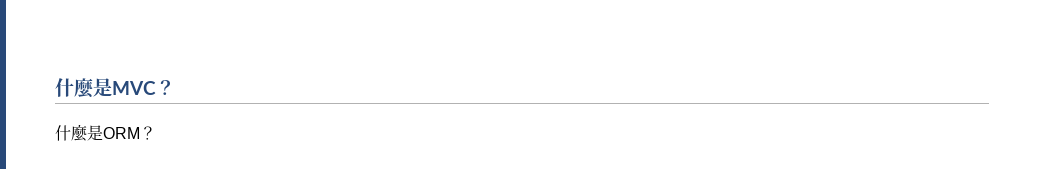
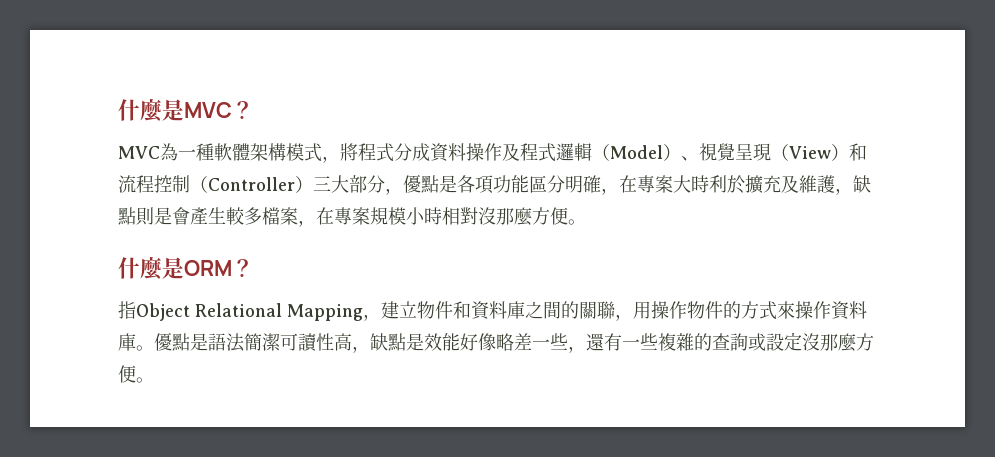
[55,124,156,142] 什麼是ORM？ -> [118,143,867,163] [118,175,871,195] [118,207,586,227] [118,257,254,280] [118,301,867,321] [118,332,874,353] [118,365,154,383] MVC為一種軟體架構模式，將程式分成資料操作及程式邏輯（Model）、視覺呈現（View）和流程控制（Controller）三大部分，優點是各項功能區分明確，在專案大時利於擴充及維護，缺點則是會產生較多檔案，在專案規模小時相對沒那麼方便。 // 什麼是ORM？ // 指Object Relational Mapping，建立物件和資料庫之間的關聯，用操作物件的方式來操作資料庫。優點是語法簡潔可讀性高，缺點是效能好像略差一些，還有一些複雜的查詢或設定沒那麼方便。

